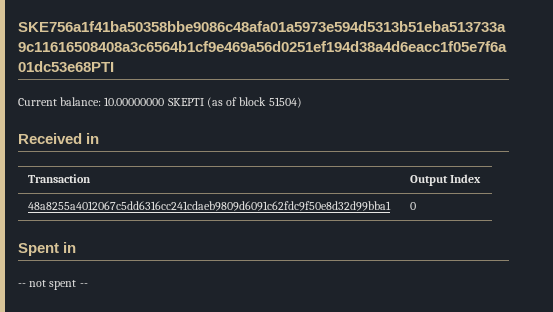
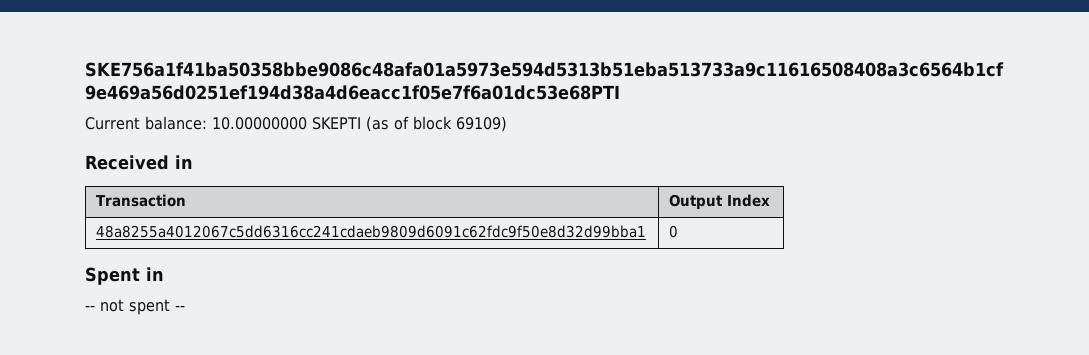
[268,97,302,108] 51504) -> [456,116,507,132] 69109)

